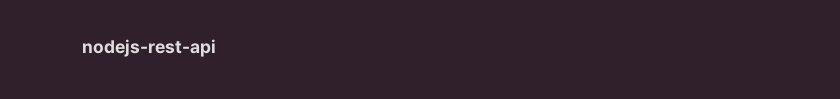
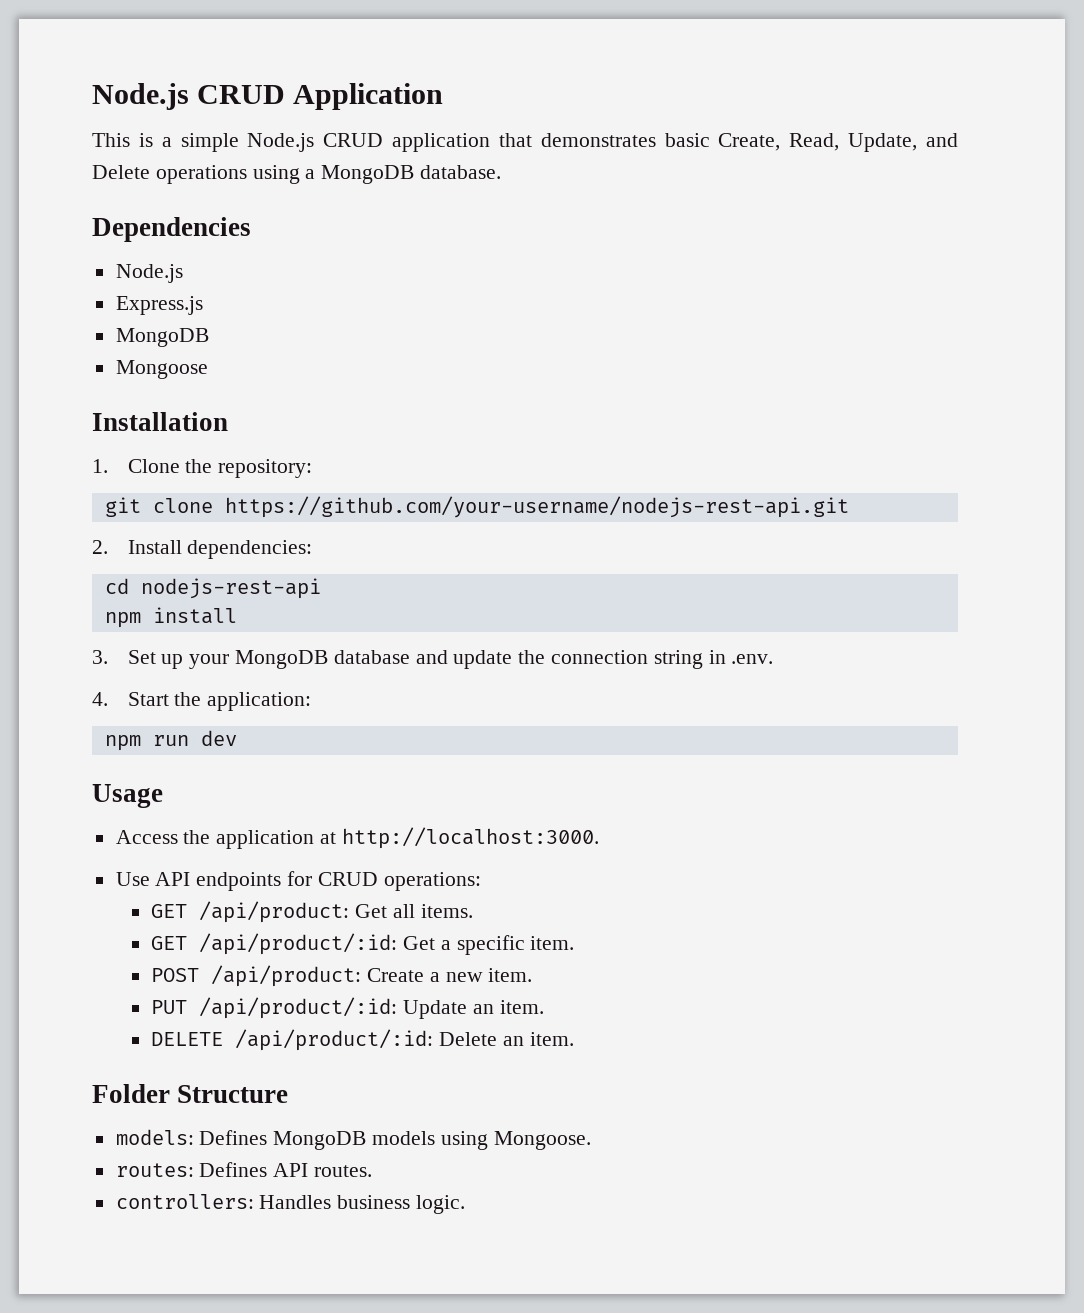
[82,39,216,57] nodejs-rest-api -> [92,83,444,110] [92,133,958,152] [92,165,502,184] [92,217,251,242] [115,264,183,283] [115,296,203,315] [115,328,209,347] [115,360,208,379] [92,412,228,431] [92,459,313,478] [104,496,849,518] [92,540,313,559] [104,578,321,599] [104,607,237,628] [92,650,774,669] [92,692,312,711] [104,730,237,751] [92,784,163,808] [115,827,599,849] [115,871,481,891] [151,901,473,923] [151,933,575,955] [151,965,533,987] [151,997,544,1019] [151,1029,574,1051] [92,1084,289,1103] [115,1129,591,1150] [115,1162,373,1177] [115,1194,466,1214] Node.js CRUD Application // This is a simple Node.js CRUD application that demonstrates basic Create, Read, Update, and Delete operations using a MongoDB database. // Dependencies // Node.js // Express.js // MongoDB // Mongoose // Installation // 1. Clone the repository: // git clone https://github.com/your-username/nodejs-rest-api.git // 2. Install dependencies: // cd nodejs-rest-api // npm install // 3. Set up your MongoDB database and update the connection string in .env. // 4. Start the application: // npm run dev // Usage // Access the application at http://localhost:3000. // Use API endpoints for CRUD operations: // GET /api/product: Get all items. // GET /api/product/:id: Get a specific item. // POST /api/product: Create a new item. // PUT /api/product/:id: Update an item. // DELETE /api/product/:id: Delete an item. // Folder Structure // models: Defines MongoDB models using Mongoose. // routes: Defines API routes. // controllers: Handles business logic.

